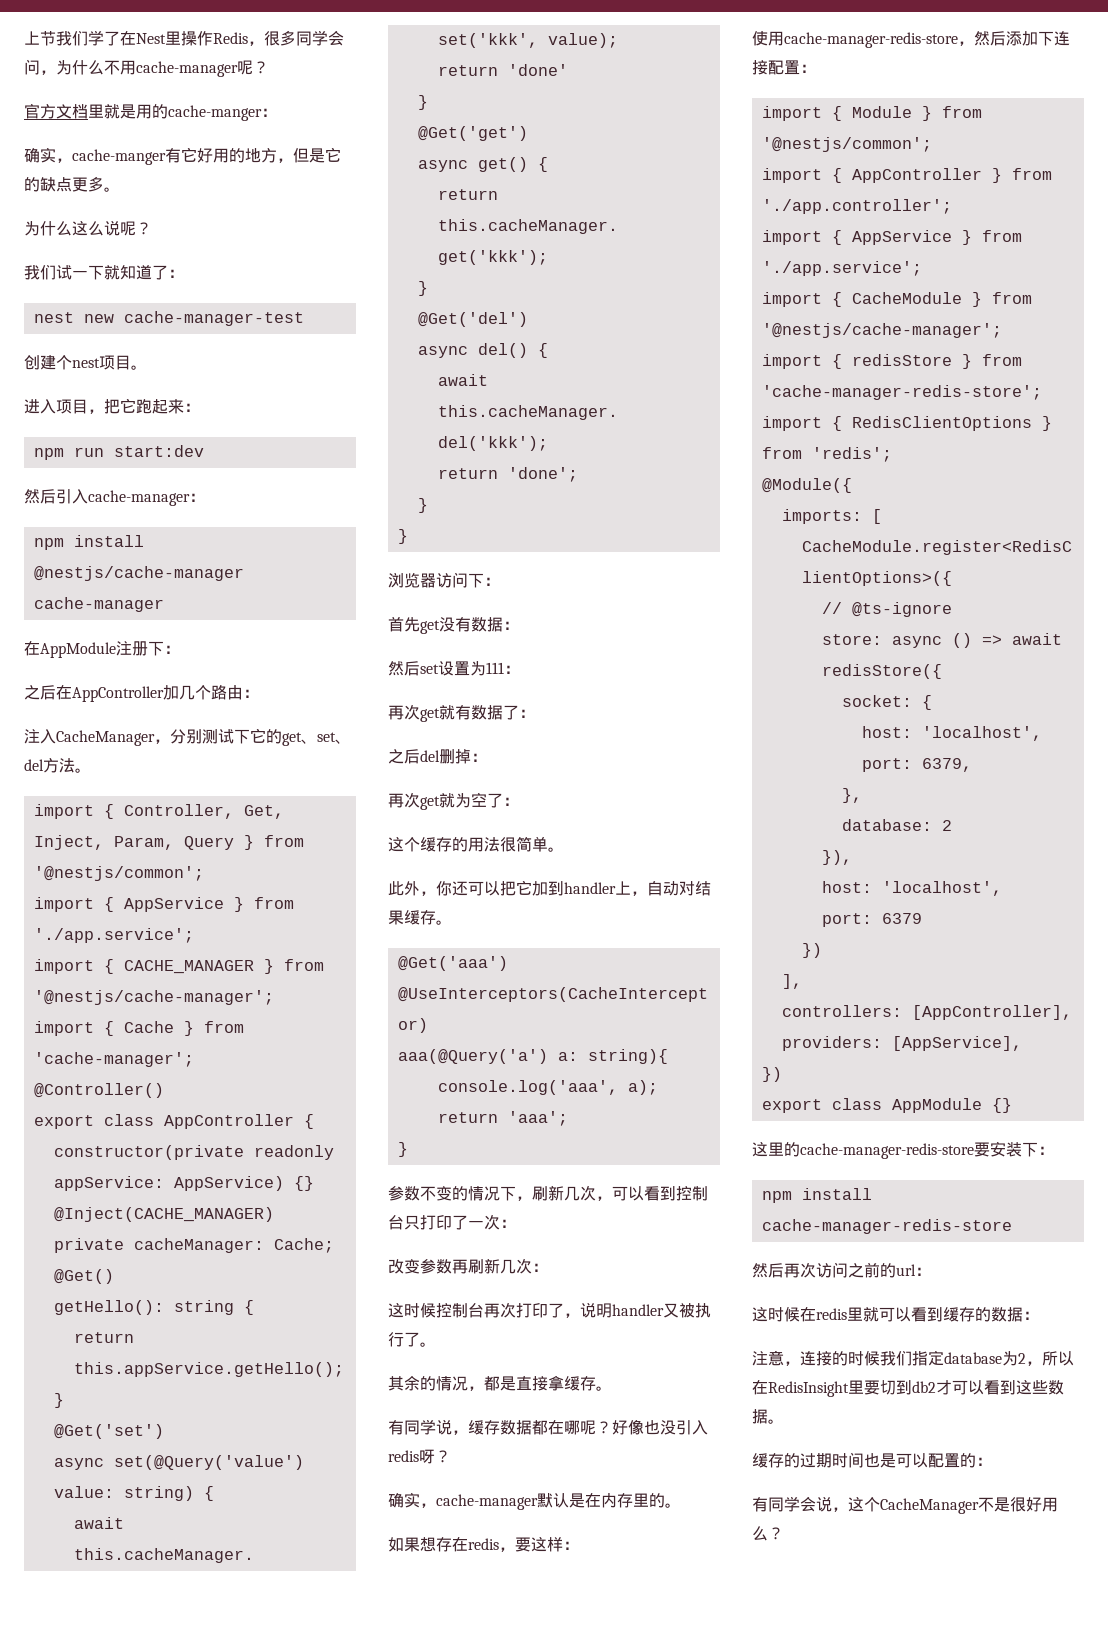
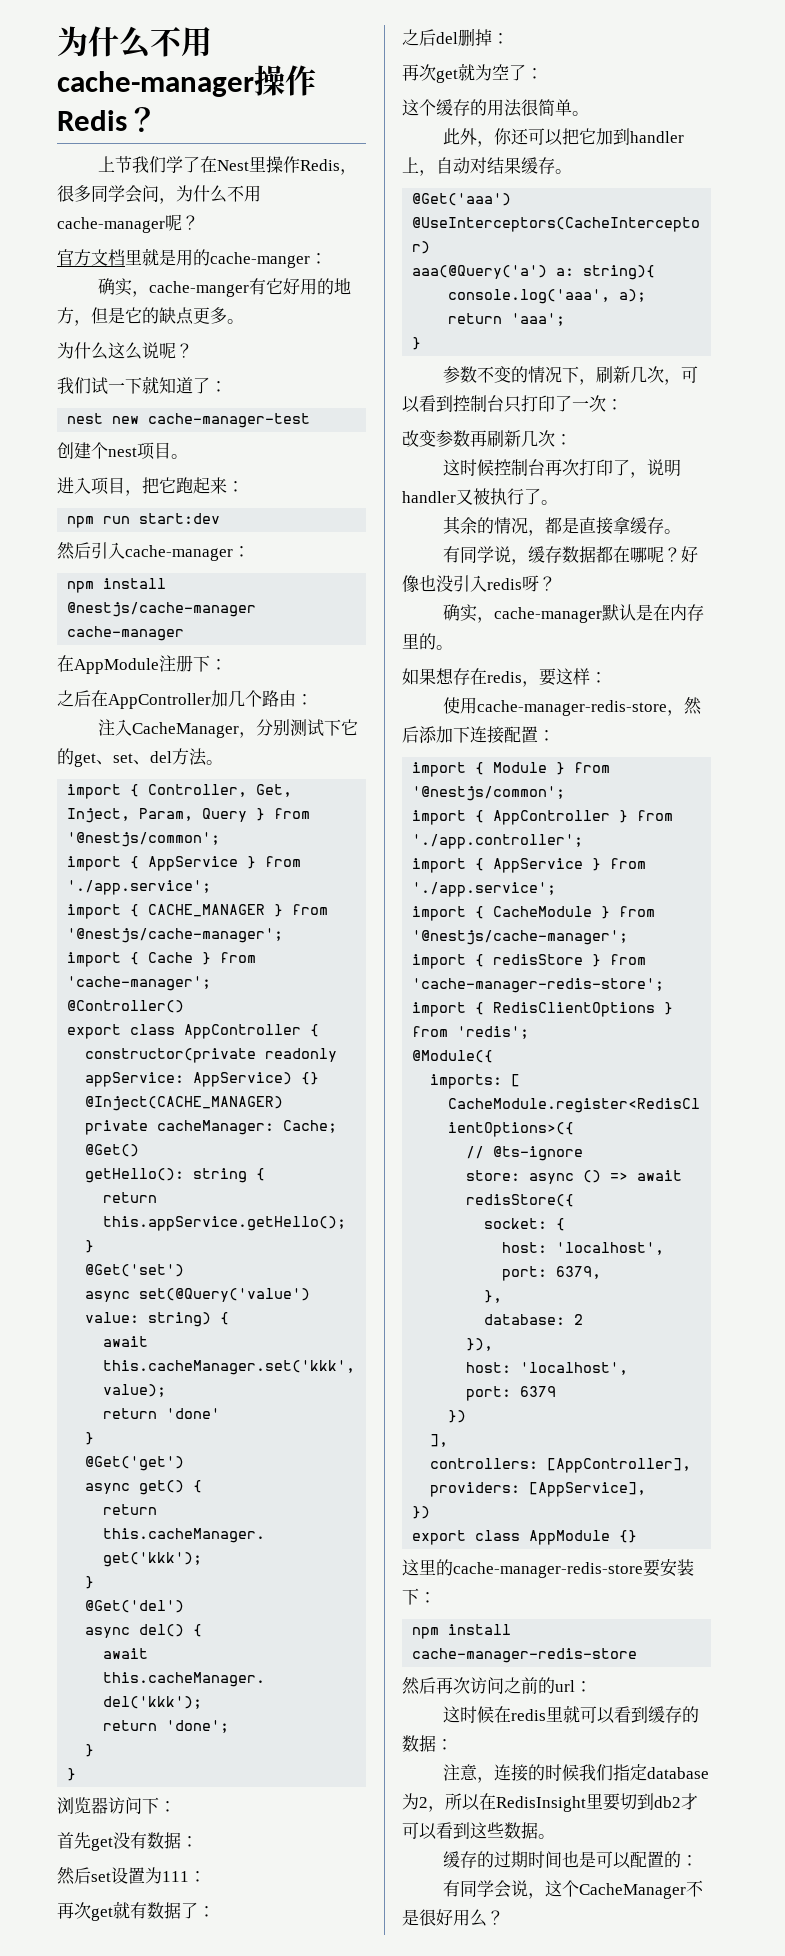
(24, 38) none -> [57,26,212,59] [57,65,316,97] [57,107,158,132] 为什么不用cache-manager操作Redis？ //

